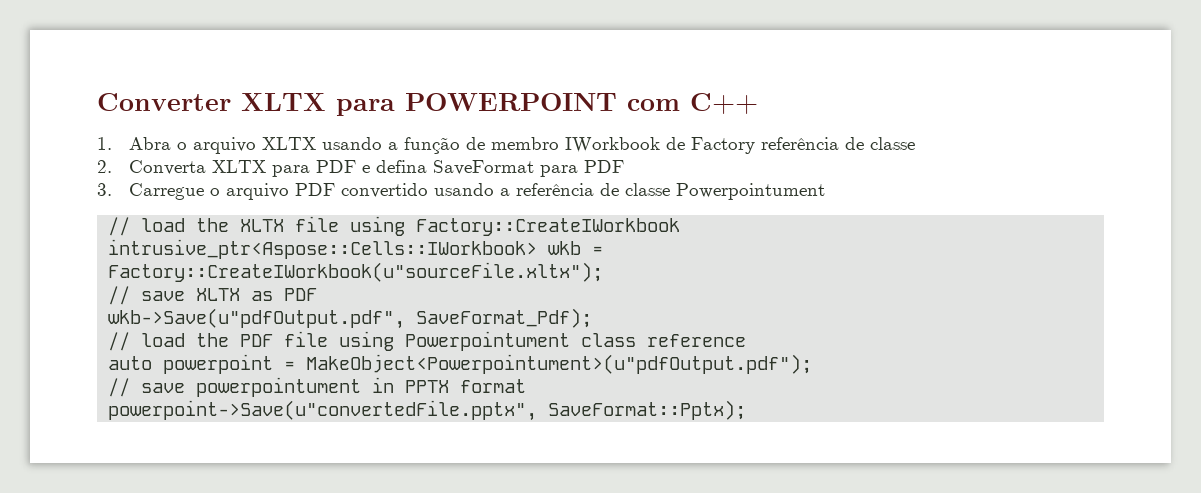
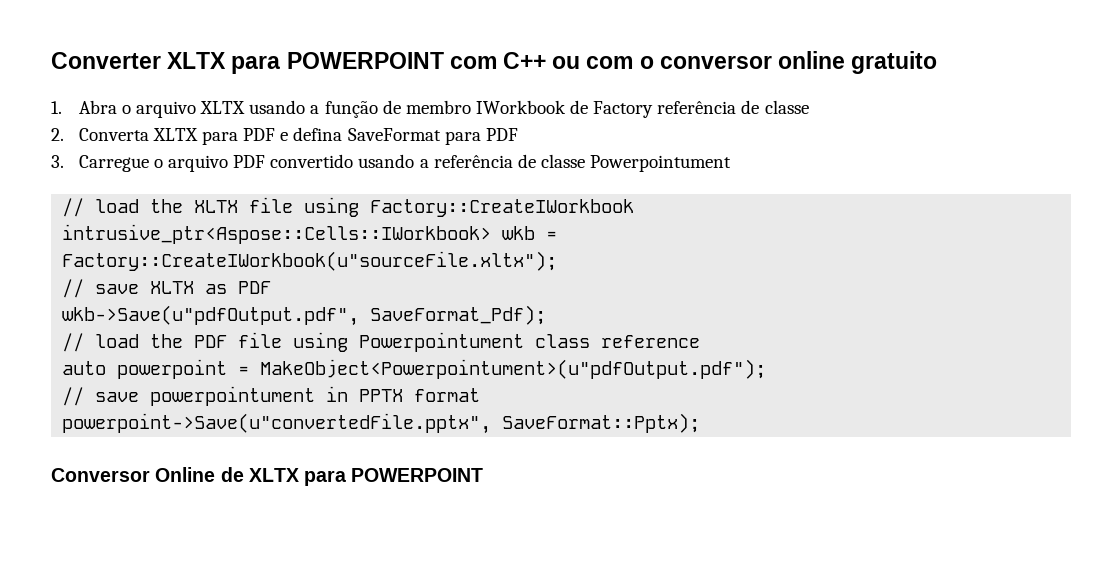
(758, 103) none -> [552,51,938,74] ou com o conversor online gratuito
(747, 410) none -> [51,467,484,486] // Conversor Online de XLTX para POWERPOINT

